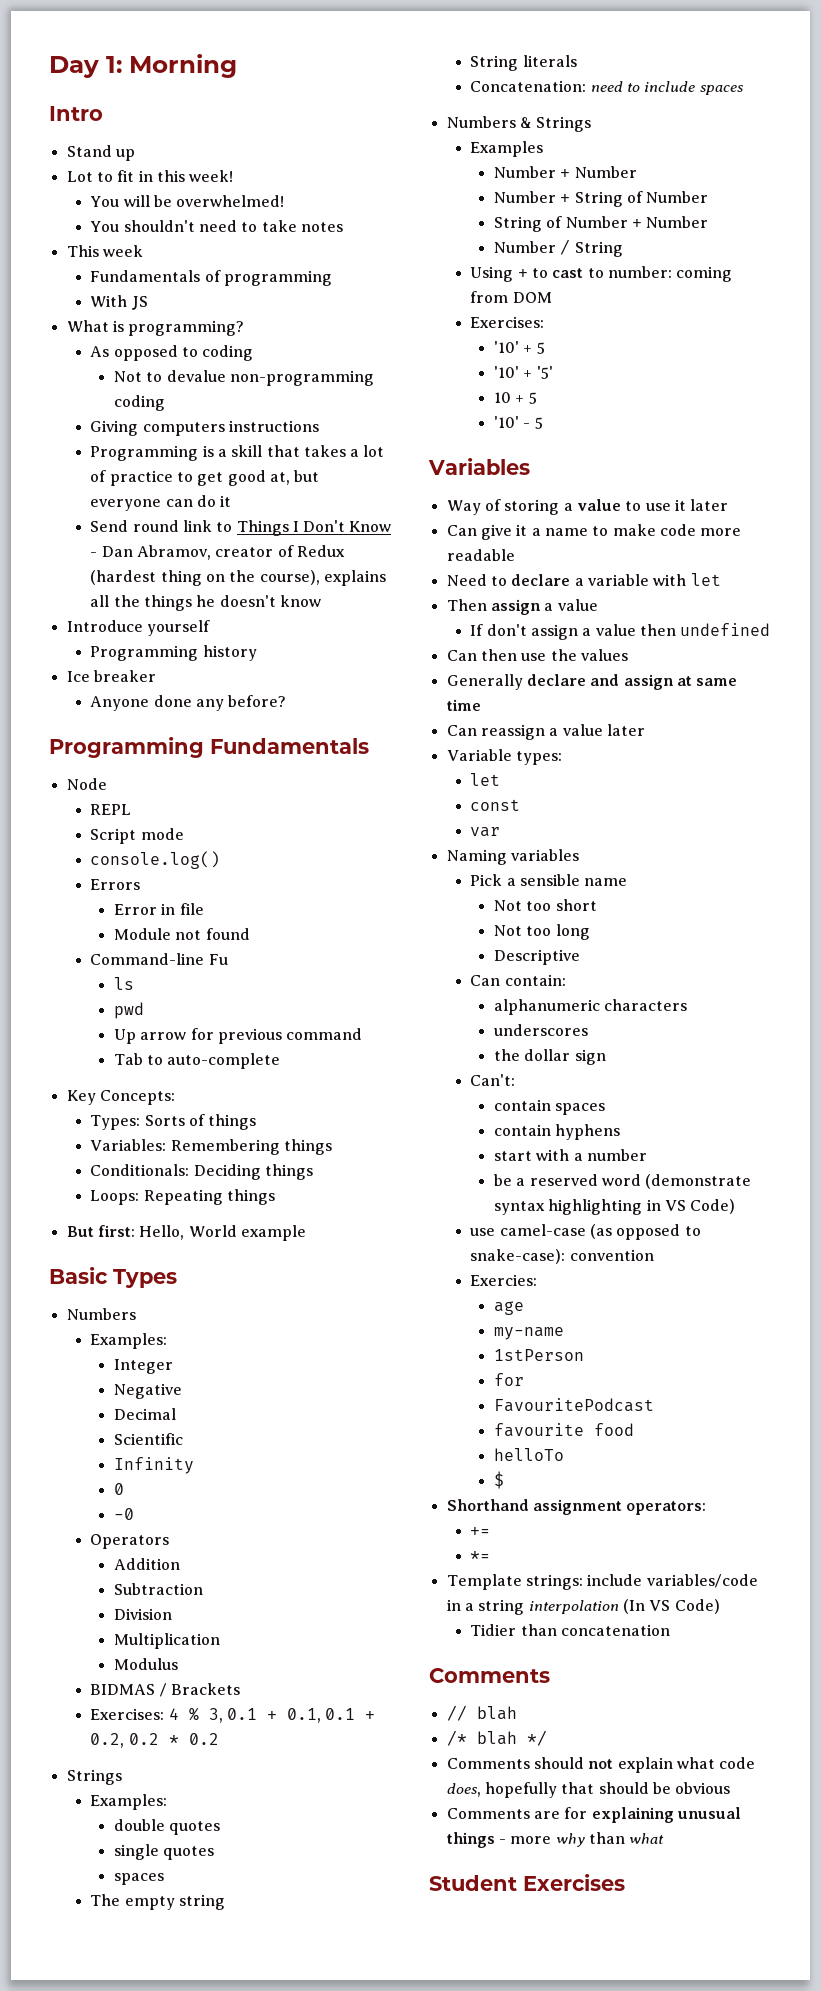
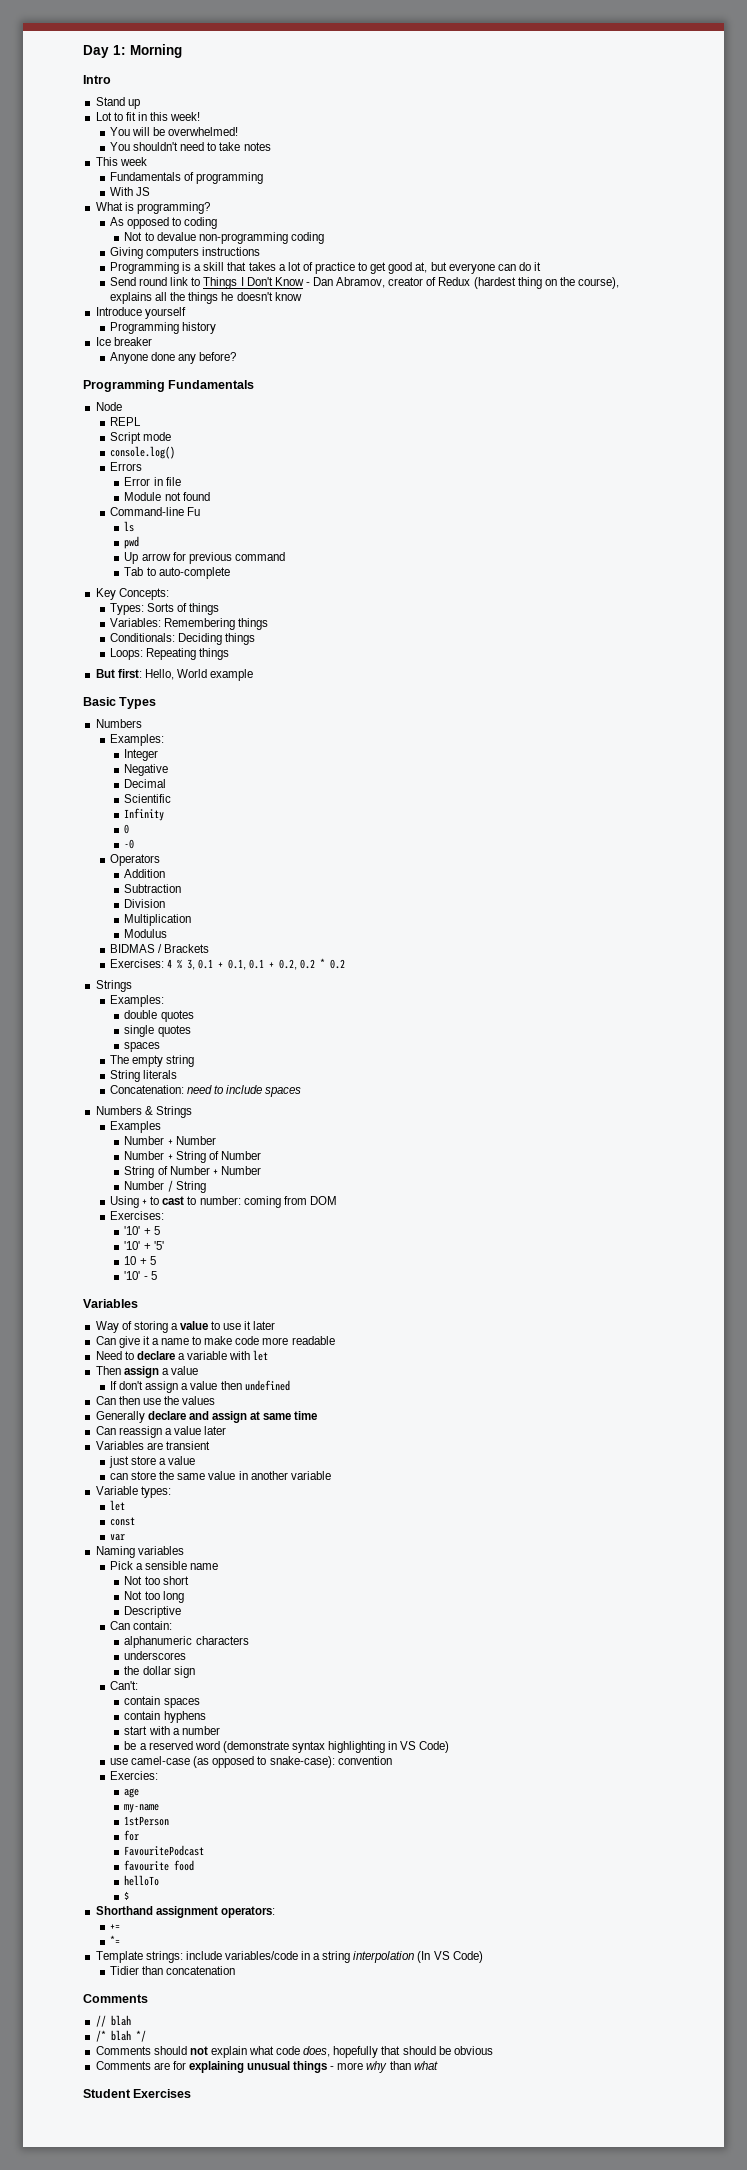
(645, 730) none -> [95,1441,210,1450] [109,1456,196,1468] [110,1471,331,1480] // Variables are transient // just store a value // can store the same value in another variable

